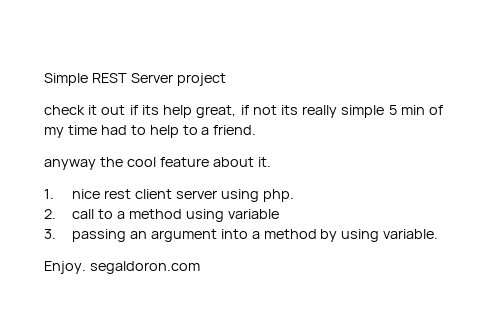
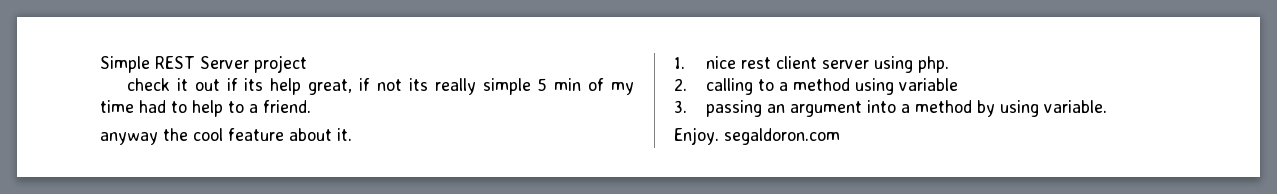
[71,209,94,219] call -> [705,78,753,95] calling

